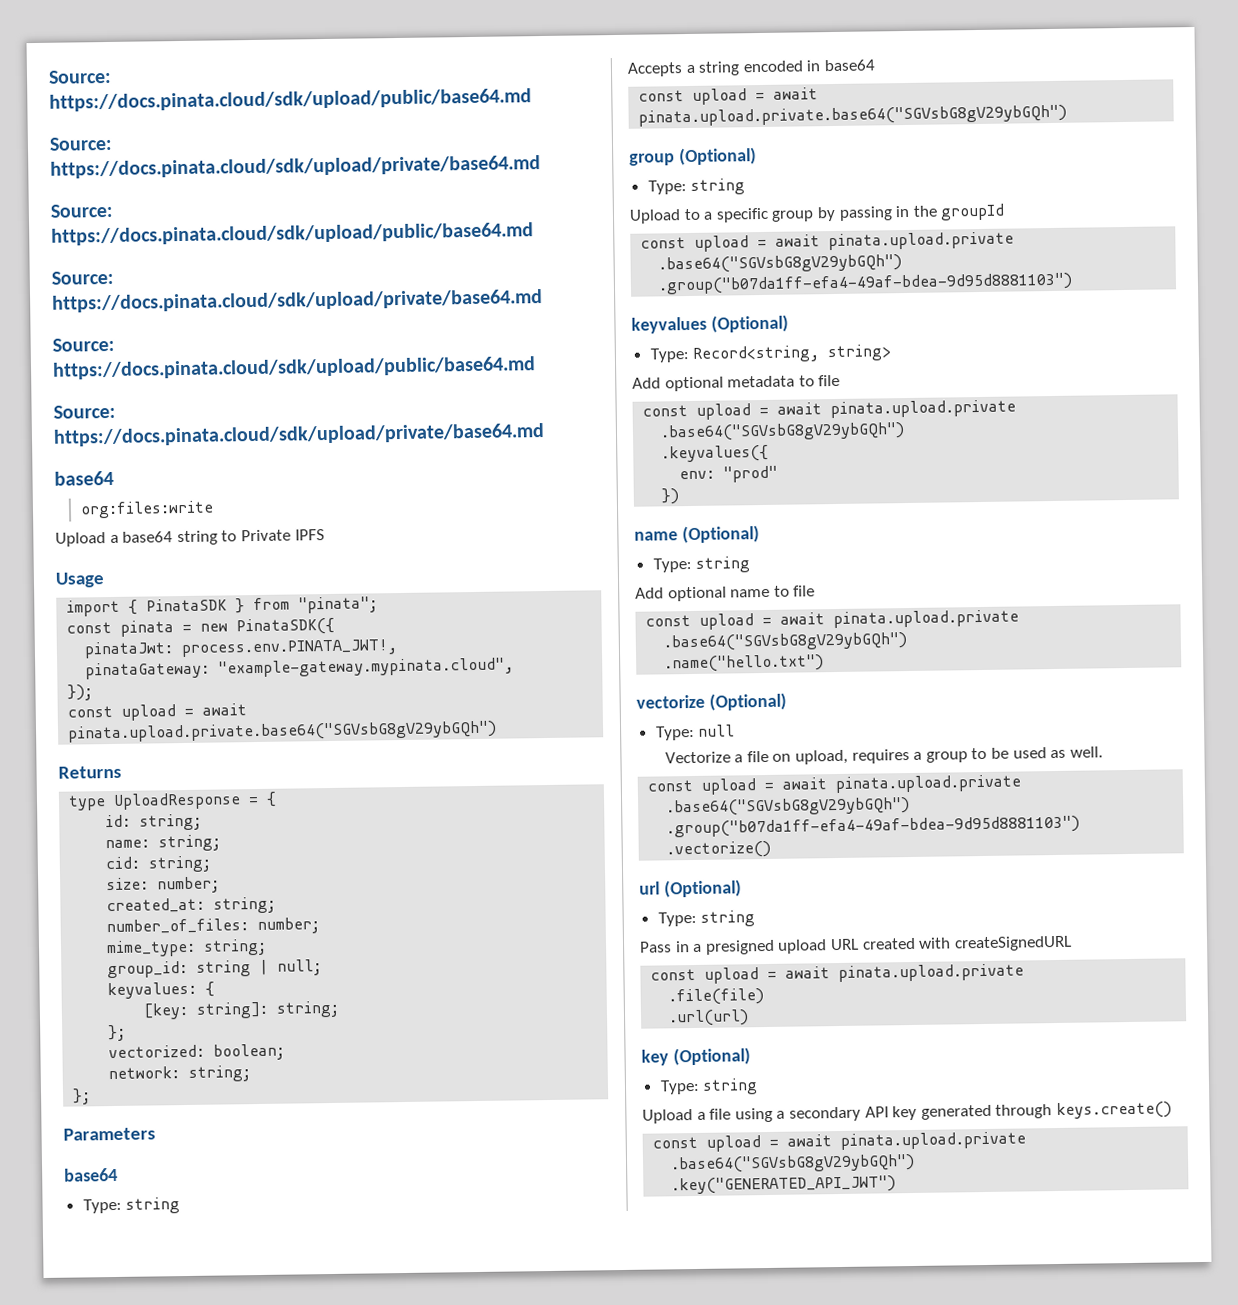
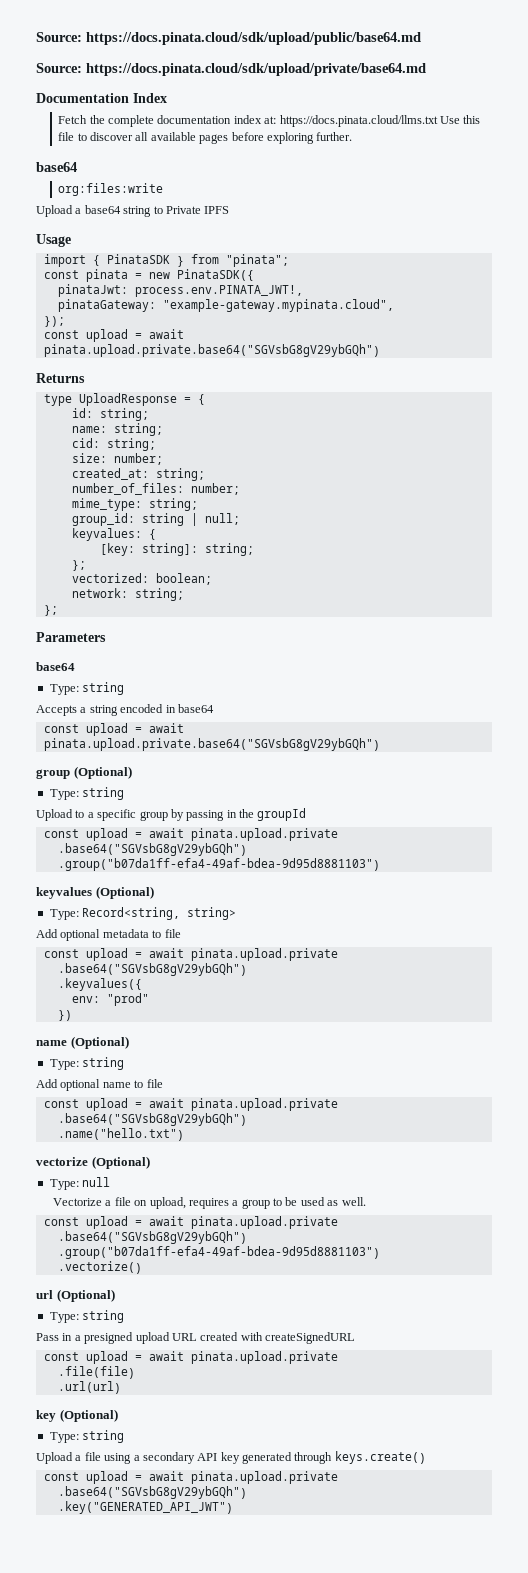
[48,69,112,84] [49,88,532,112] [49,136,113,151] [50,155,541,179] [50,203,113,218] [51,222,534,246] [51,270,114,285] [52,289,543,313] [52,337,115,352] [52,356,536,380] [53,404,116,419] [53,423,545,447] Source: https://docs.pinata.cloud/sdk/upload/public/base64.md // Source: https://docs.pinata.cloud/sdk/upload/private/base64.md // Source: https://docs.pinata.cloud/sdk/upload/public/base64.md // Source: https://docs.pinata.cloud/sdk/upload/private/base64.md // Source: https://docs.pinata.cloud/sdk/upload/public/base64.md // Source: https://docs.pinata.cloud/sdk/upload/private/base64.md -> [36,32,421,45] [36,63,426,76] [36,93,167,103] [58,115,481,127] [58,132,353,144] Source: https://docs.pinata.cloud/sdk/upload/public/base64.md // Source: https://docs.pinata.cloud/sdk/upload/private/base64.md // Documentation Index // Fetch the complete documentation index at: https://docs.pinata.cloud/llms.txt Use this file to discover all available pages before exploring further.

